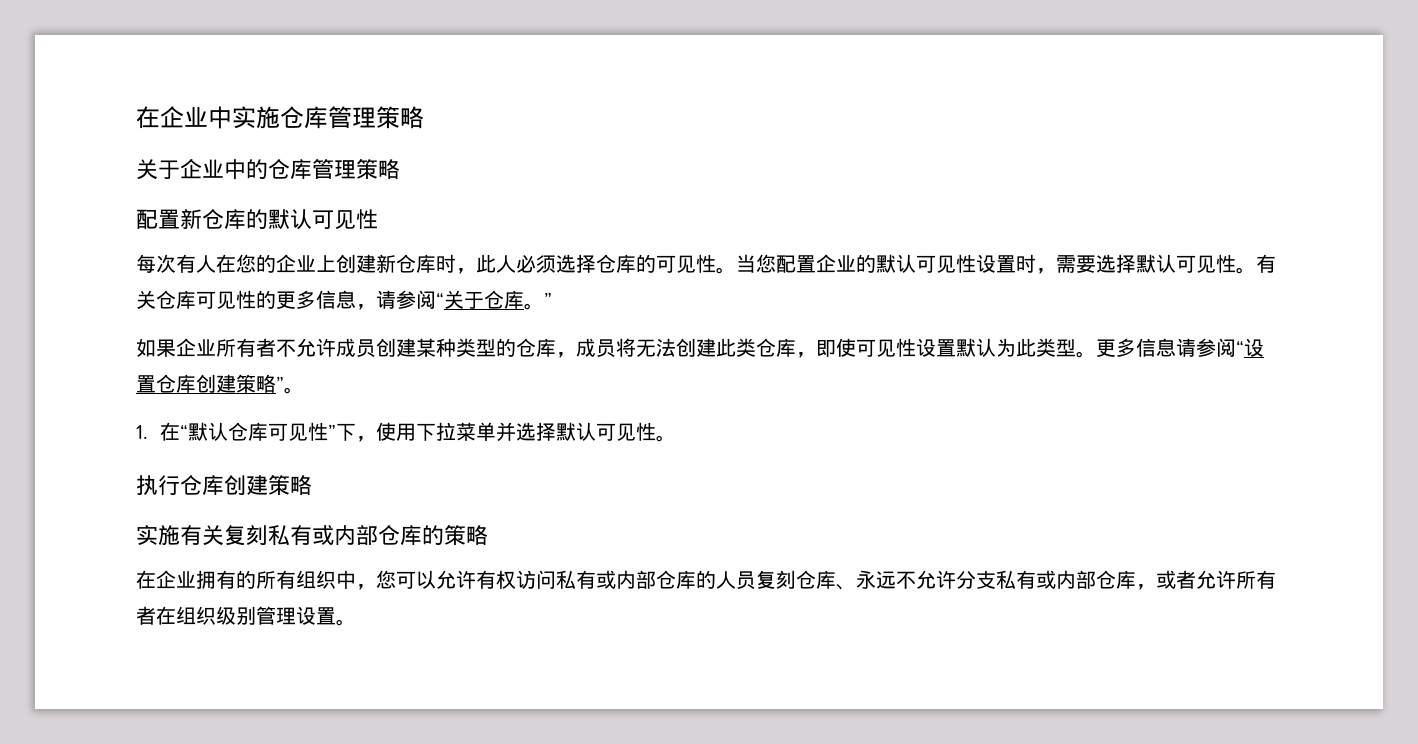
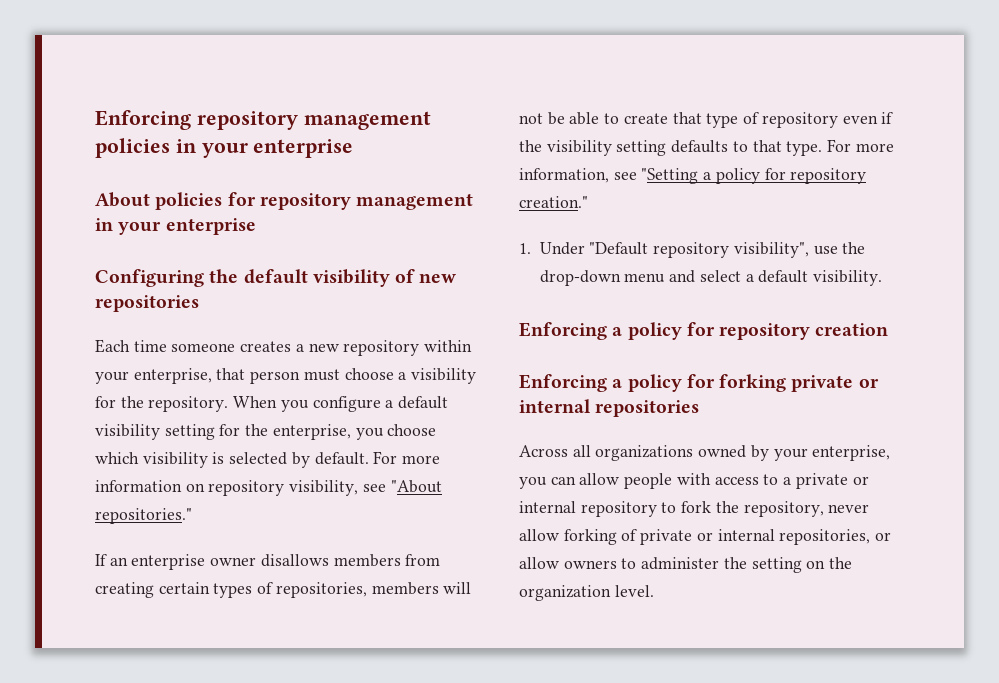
[136,106,424,129] [136,159,400,180] [136,209,378,230] [136,254,1276,274] [136,290,552,310] [136,338,1264,358] [136,374,304,394] [136,422,677,442] [136,475,312,496] [136,525,488,546] [136,570,1276,590] [136,606,356,626] 在企业中实施仓库管理策略 // 关于企业中的仓库管理策略 // 配置新仓库的默认可见性 // 每次有人在您的企业上创建新仓库时，此人必须选择仓库的可见性。当您配置企业的默认可见性设置时，需要选择默认可见性。有关仓库可见性的更多信息，请参阅“关于仓库。” // 如果企业所有者不允许成员创建某种类型的仓库，成员将无法创建此类仓库，即使可见性设置默认为此类型。更多信息请参阅“设置仓库创建策略”。 // 1.在“默认仓库可见性”下，使用下拉菜单并选择默认可见性。 // 执行仓库创建策略 // 实施有关复刻私有或内部仓库的策略 // 在企业拥有的所有组织中，您可以允许有权访问私有或内部仓库的人员复刻仓库、永远不允许分支私有或内部仓库，或者允许所有者在组织级别管理设置。 -> [95,110,431,130] [95,138,354,158] [95,192,474,210] [95,218,256,235] [95,269,457,287] [95,295,199,312] [95,339,473,356] [95,368,477,384] [95,396,449,412] [95,424,437,440] [95,451,441,468] [95,480,442,496] [95,508,192,524] [95,554,441,570] [95,582,472,598] [519,112,894,128] [519,139,894,156] [519,168,867,184] [519,196,588,208] [519,242,866,258] [539,270,883,286] [519,322,889,340] [519,374,879,392] [519,399,700,417] [519,445,891,461] [519,473,869,489] [519,501,870,517] [519,529,892,545] [519,557,853,573] [519,585,654,601] Enforcing repository management policies in your enterprise // About policies for repository management in your enterprise // Configuring the default visibility of new repositories // Each time someone creates a new repository within your enterprise, that person must choose a visibility for the repository. When you configure a default visibility setting for the enterprise, you choose which visibility is selected by default. For more information on repository visibility, see "About repositories." // If an enterprise owner disallows members from creating certain types of repositories, members will not be able to create that type of repository even if the visibility setting defaults to that type. For more information, see "Setting a policy for repository creation." // 1. Under "Default repository visibility", use the drop-down menu and select a default visibility. // Enforcing a policy for repository creation // Enforcing a policy for forking private or internal repositories // Across all organizations owned by your enterprise, you can allow people with access to a private or internal repository to fork the repository, never allow forking of private or internal repositories, or allow owners to administer the setting on the organization level.

